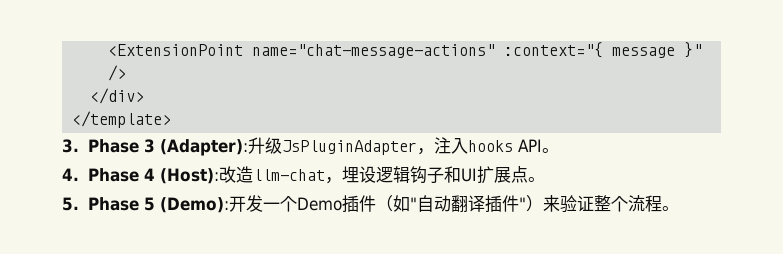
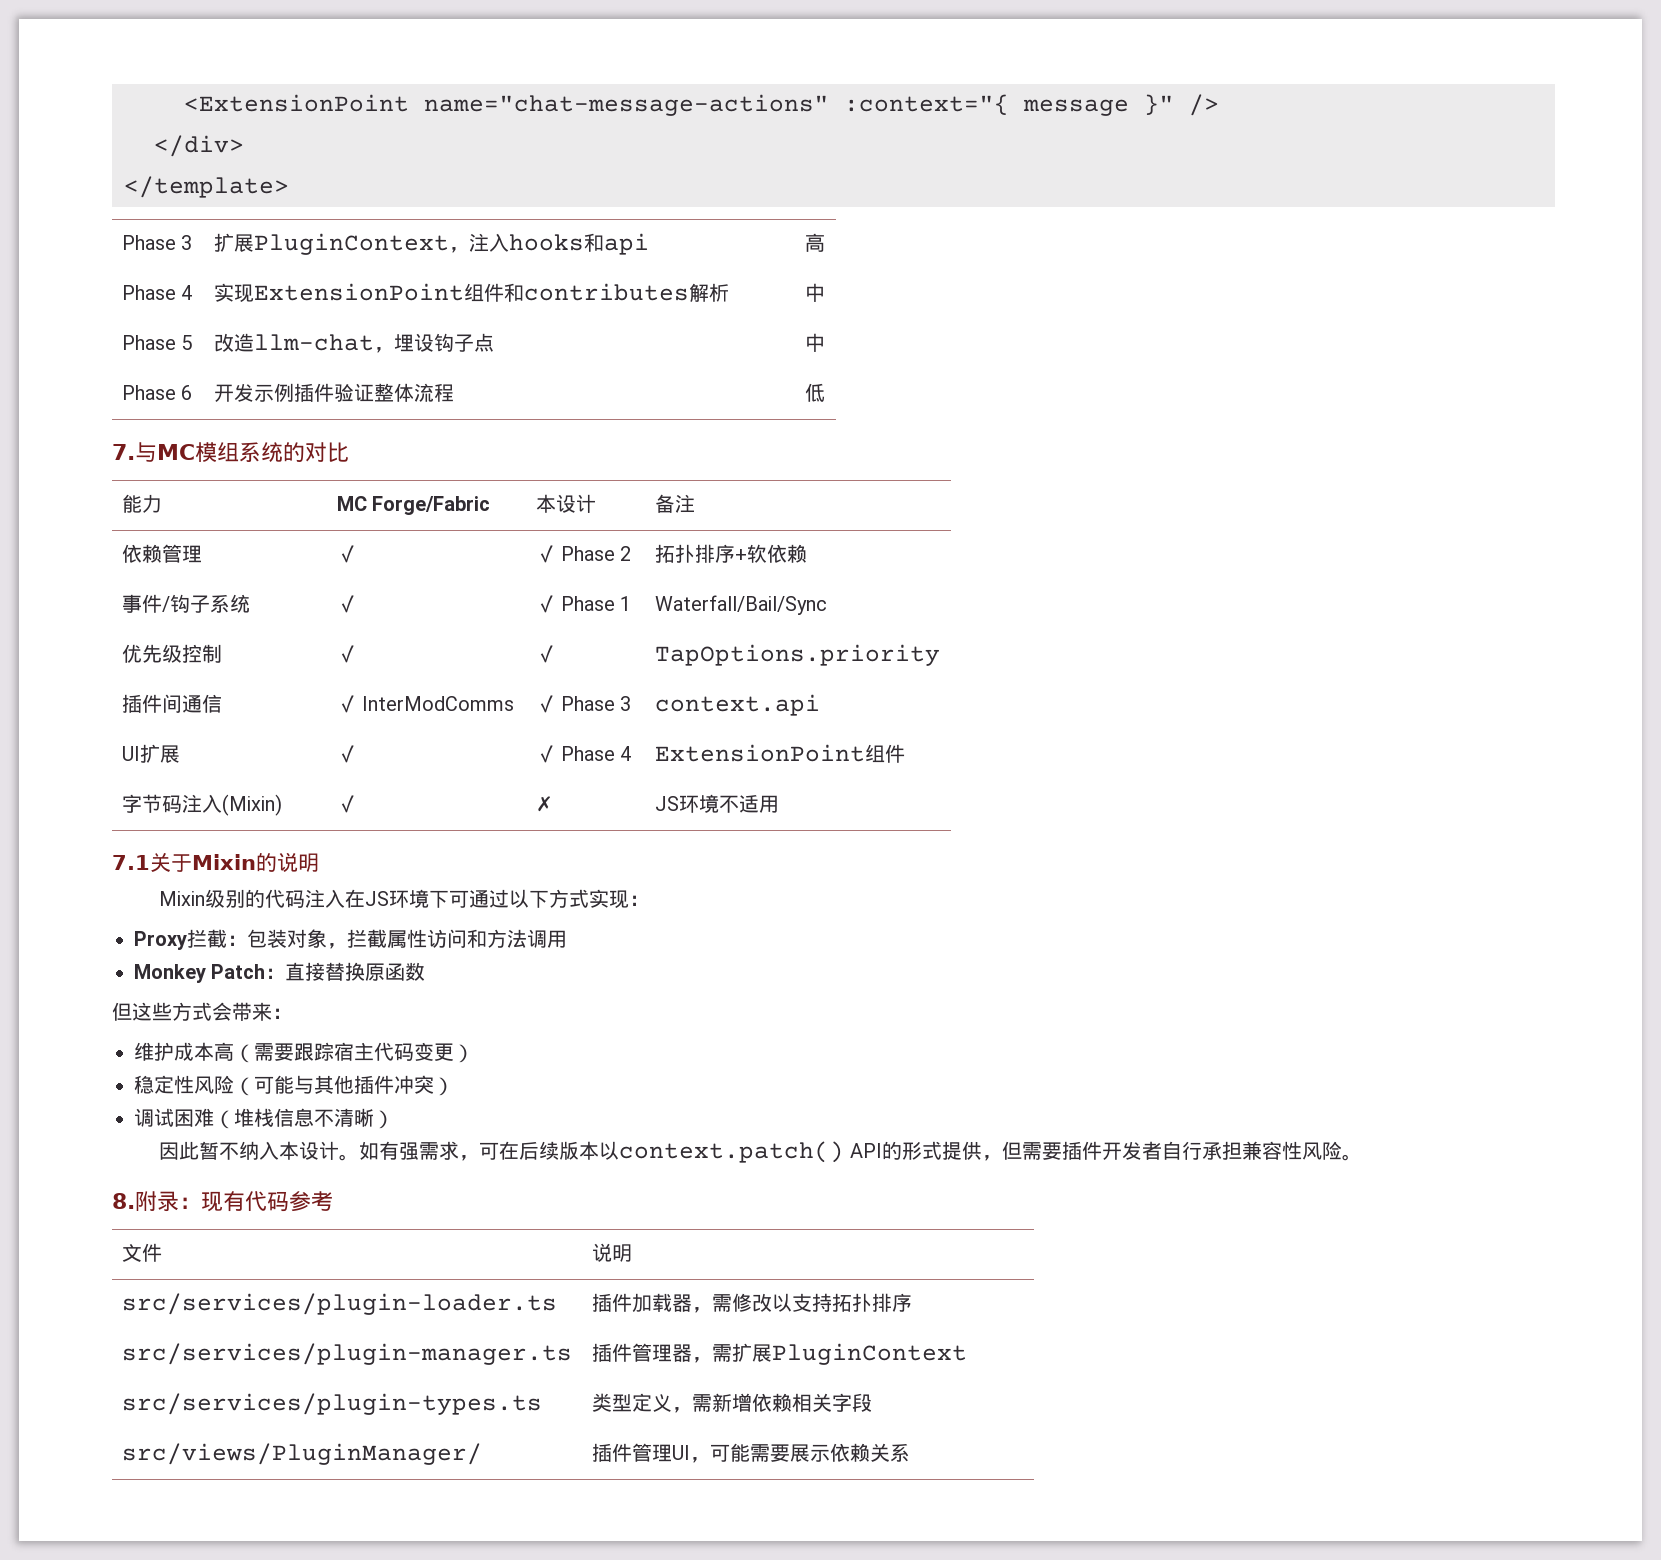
[62,137,559,156] [62,166,545,184] [62,195,679,213] // 3. Phase 3 (Adapter):升级JsPluginAdapter，注入hooks API。 // 4. Phase 4 (Host):改造llm-chat，埋设逻辑钩子和UI扩展点。 // 5. Phase 5 (Demo):开发一个Demo插件（如"自动翻译插件"）来验证整个流程。 -> [121,235,193,250] [213,233,649,255] [804,233,825,252] [121,285,193,300] [213,283,729,303] [804,283,825,302] [121,335,193,350] [213,333,494,353] [804,333,825,352] [121,385,193,400] [213,383,454,402] [804,383,825,402] [112,442,349,462] [121,494,162,513] [336,496,491,515] [535,494,596,513] [654,494,695,513] [121,544,202,563] [336,545,357,563] [535,545,632,563] [654,544,807,563] [121,594,250,613] [336,595,357,613] [535,595,632,613] [654,595,827,615] [121,644,222,663] [336,645,357,663] [535,645,556,663] [654,644,940,666] [121,694,222,713] [336,695,515,713] [535,695,632,713] [654,694,820,716] [121,744,180,763] [336,745,357,763] [535,745,632,763] [654,744,905,763] [121,794,282,816] [336,795,357,813] [535,796,553,812] [654,794,779,813] [112,852,319,872] [159,889,650,909] [134,929,567,950] [134,962,426,983] [112,1002,292,1021] [134,1042,474,1063] [134,1075,454,1096] [134,1108,394,1129] [159,1141,1362,1163] [112,1191,333,1212] [121,1243,162,1262] [591,1243,632,1262] [121,1293,557,1315] [591,1293,912,1313] [121,1343,572,1365] [591,1343,967,1365] [121,1393,542,1415] [591,1393,872,1413] [121,1443,482,1465] [591,1443,910,1463] // Phase 3 | 扩展PluginContext，注入hooks和api | 高 // Phase 4 | 实现ExtensionPoint组件和contributes解析 | 中 // Phase 5 | 改造llm-chat，埋设钩子点 | 中 // Phase 6 | 开发示例插件验证整体流程 | 低 // 7.与MC模组系统的对比 // 能力 | MC Forge/Fabric | 本设计 | 备注 // 依赖管理 | ✓ | ✓ Phase 2 | 拓扑排序+软依赖 // 事件/钩子系统 | ✓ | ✓ Phase 1 | Waterfall/Bail/Sync // 优先级控制 | ✓ | ✓ | TapOptions.priority // 插件间通信 | ✓ InterModComms | ✓ Phase 3 | context.api // UI扩展 | ✓ | ✓ Phase 4 | ExtensionPoint组件 // 字节码注入(Mixin) | ✓ | ✗ | JS环境不适用 // 7.1关于Mixin的说明 // Mixin级别的代码注入在JS环境下可通过以下方式实现： // Proxy拦截：包装对象，拦截属性访问和方法调用 // Monkey Patch：直接替换原函数 // 但这些方式会带来： // 维护成本高（需要跟踪宿主代码变更） // 稳定性风险（可能与其他插件冲突） // 调试困难（堆栈信息不清晰） // 因此暂不纳入本设计。如有强需求，可在后续版本以context.patch() API的形式提供，但需要插件开发者自行承担兼容性风险。 // 8.附录：现有代码参考 // 文件 | 说明 // src/services/plugin-loader.ts | 插件加载器，需修改以支持拓扑排序 // src/services/plugin-manager.ts | 插件管理器，需扩展PluginContext // src/services/plugin-types.ts | 类型定义，需新增依赖相关字段 // src/views/PluginManager/ | 插件管理UI，可能需要展示依赖关系

